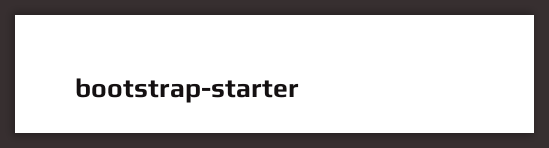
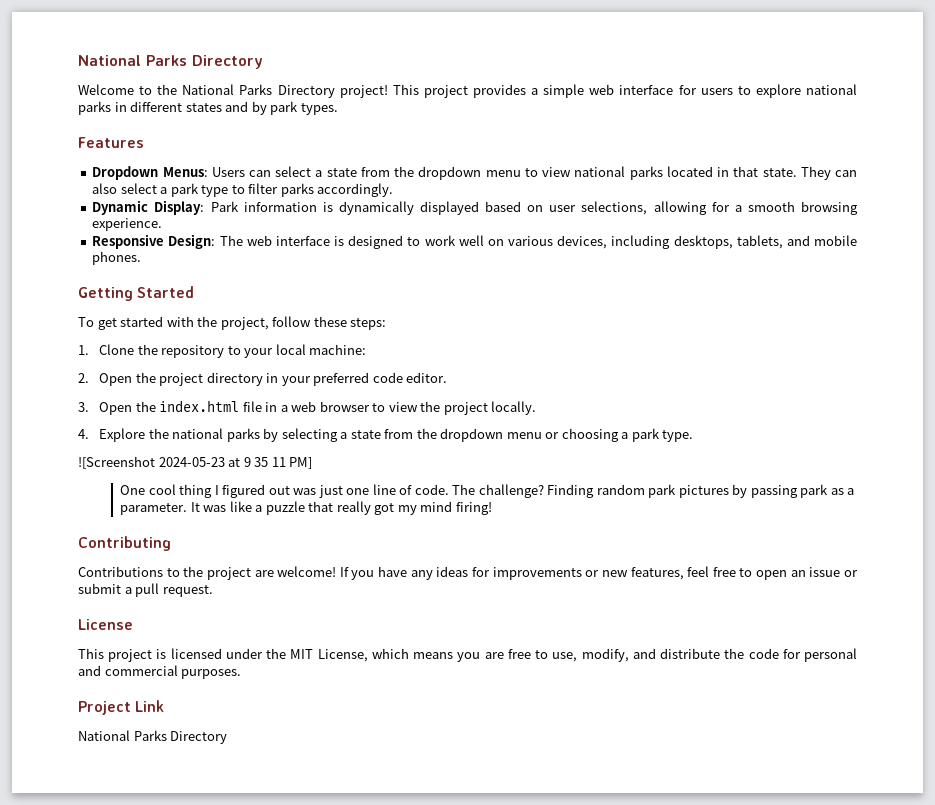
[75,78,299,103] bootstrap-starter -> [78,55,263,69] [78,84,857,98] [78,101,338,115] [78,137,144,148] [92,166,858,180] [92,183,394,197] [92,200,859,215] [92,218,163,231] [92,234,858,249] [92,251,142,265] [78,286,195,301] [78,316,387,330] [78,344,367,358] [78,372,448,386] [78,400,537,415] [78,428,694,442] [78,456,313,469] [120,484,855,498] [120,501,492,515] [78,536,171,551] [78,566,858,580] [78,583,213,597] [78,619,133,630] [78,648,857,662] [78,665,242,679] [78,700,165,715] [78,730,228,744] National Parks Directory // Welcome to the National Parks Directory project! This project provides a simple web interface for users to explore national parks in different states and by park types. // Features // Dropdown Menus: Users can select a state from the dropdown menu to view national parks located in that state. They can also select a park type to filter parks accordingly. // Dynamic Display: Park information is dynamically displayed based on user selections, allowing for a smooth browsing experience. // Responsive Design: The web interface is designed to work well on various devices, including desktops, tablets, and mobile phones. // Getting Started // To get started with the project, follow these steps: // 1. Clone the repository to your local machine: // 2. Open the project directory in your preferred code editor. // 3. Open the index.html file in a web browser to view the project locally. // 4. Explore the national parks by selecting a state from the dropdown menu or choosing a park type. // ![Screenshot 2024-05-23 at 9 35 11 PM] // One cool thing I figured out was just one line of code. The challenge? Finding random park pictures by passing park as a parameter. It was like a puzzle that really got my mind firing! // Contributing // Contributions to the project are welcome! If you have any ideas for improvements or new features, feel free to open an issue or submit a pull request. // License // This project is licensed under the MIT License, which means you are free to use, modify, and distribute the code for personal and commercial purposes. // Project Link // National Parks Directory

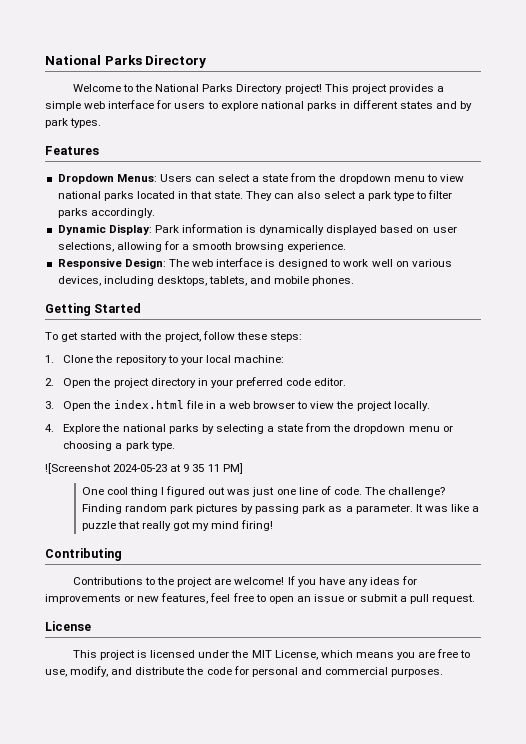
[78,700,165,715] [78,730,228,744] // Project Link // National Parks Directory -> (444, 672) none

